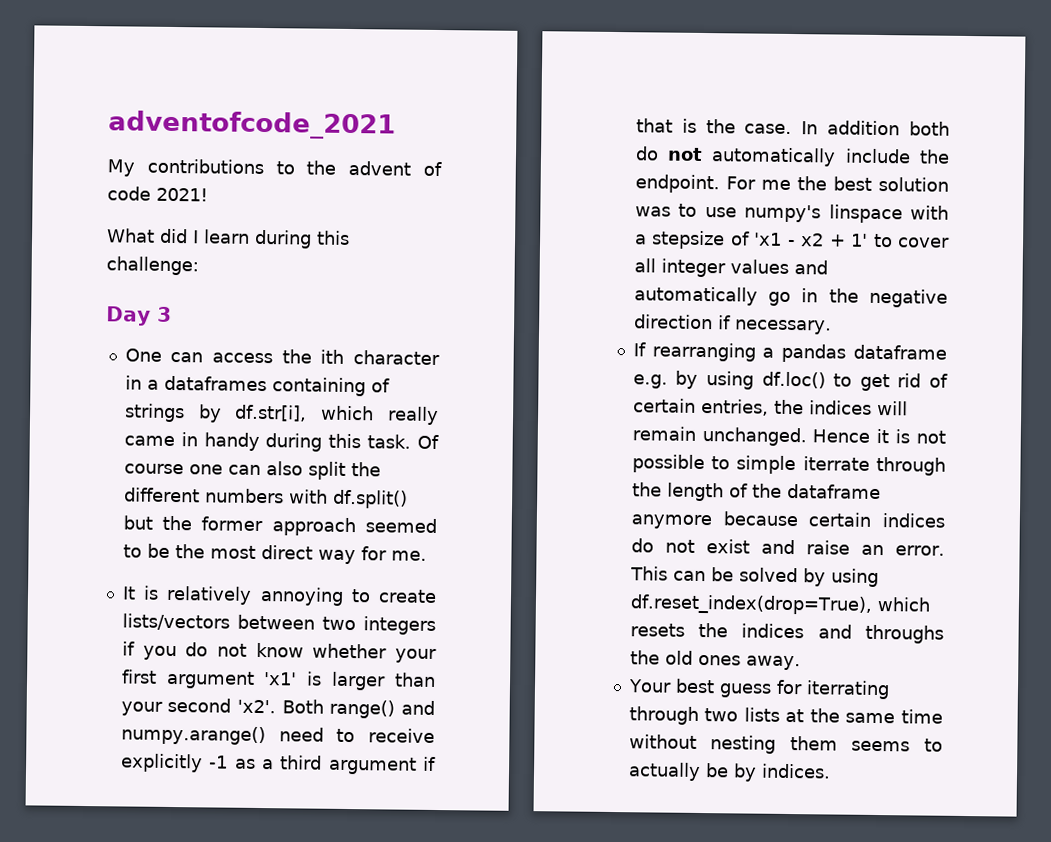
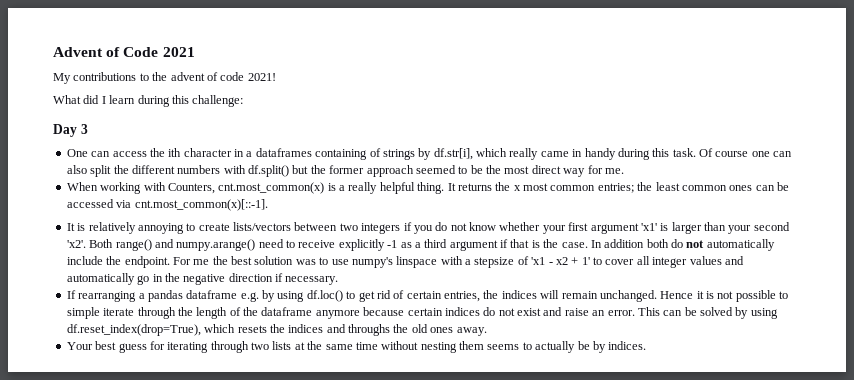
[108,110,396,140] adventofcode_2021 -> [53,47,195,57] Advent of Code 2021
(427, 555) none -> [66,182,789,194] [66,199,268,211] // When working with Counters, cnt.most_common(x) is a really helpful thing. It returns the x most common entries; the least common ones can be accessed via cnt.most_common(x)[::-1].
[802,456,870,471] iterrate -> [103,308,135,316] iterate
[805,680,890,700] iterrating -> [167,342,209,353] iterating

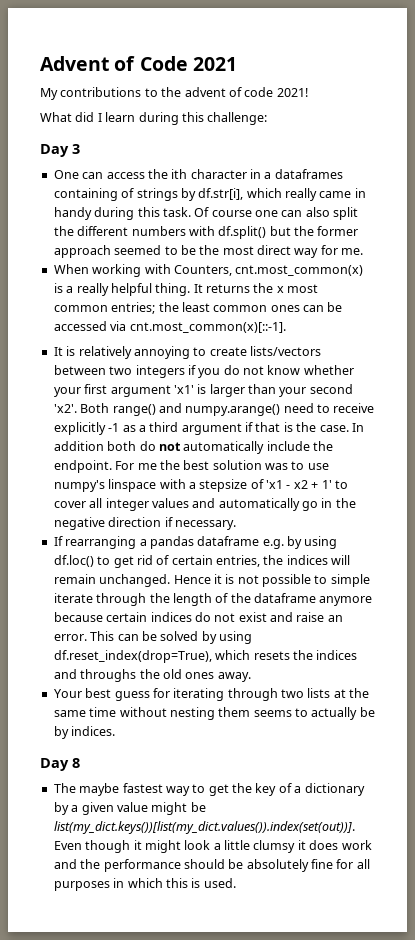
(647, 345) none -> [40,758,80,771] [53,783,365,796] [53,802,206,815] [53,821,355,834] [53,840,372,853] [53,859,370,872] [53,878,236,891] // Day 8 // The maybe fastest way to get the key of a dictionary by a given value might be list(my_dict.keys())[list(my_dict.values()).index(set(out))]. Even though it might look a little clumsy it does work and the performance should be absolutely fine for all purposes in which this is used.

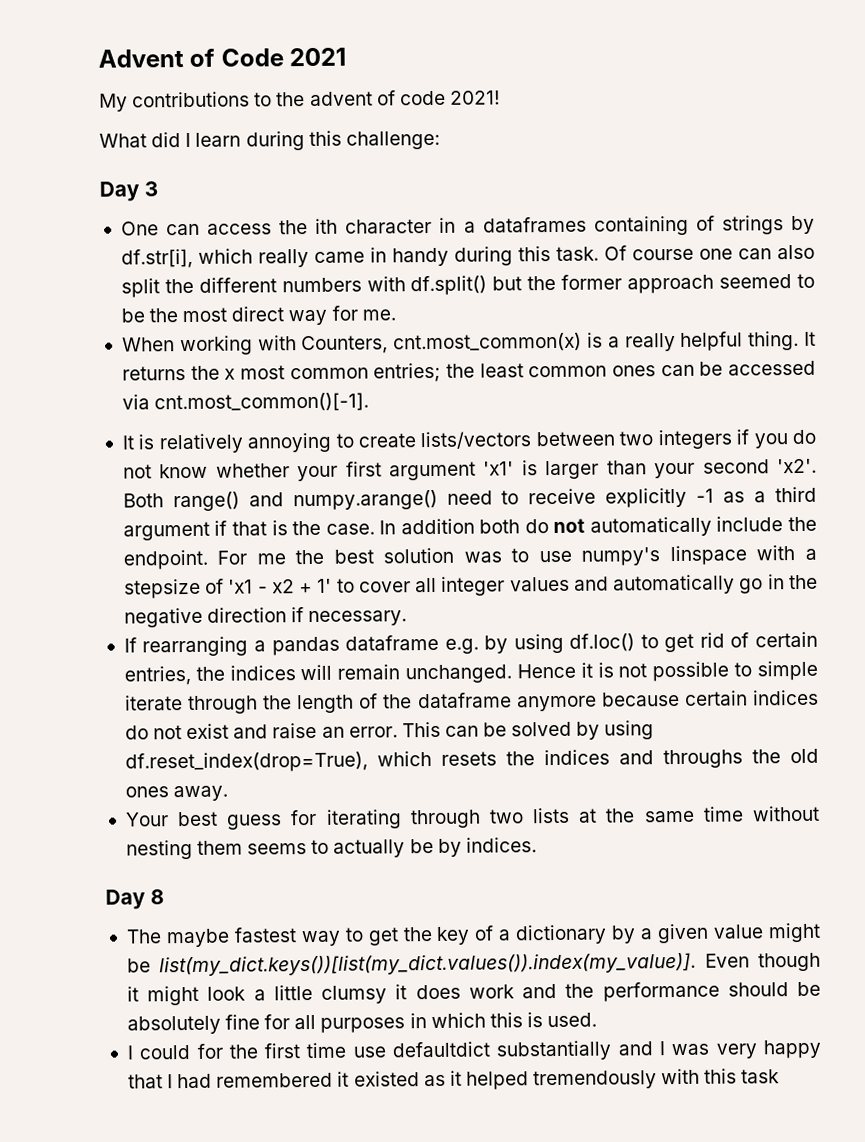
[129,322,286,333] cnt.most_common(x)[::-1]. -> [154,392,370,413] cnt.most_common()[-1].
[53,821,355,834] list(my_dict.keys())[list(my_dict.values()).index(set(out))]. -> [159,952,697,977] list(my_dict.keys())[list(my_dict.values()).index(my_value)].
(236, 883) none -> [126,1039,822,1061] [127,1068,781,1090] // I could for the first time use defaultdict substantially and I was very happy that I had remembered it existed as it helped tremendously with this task

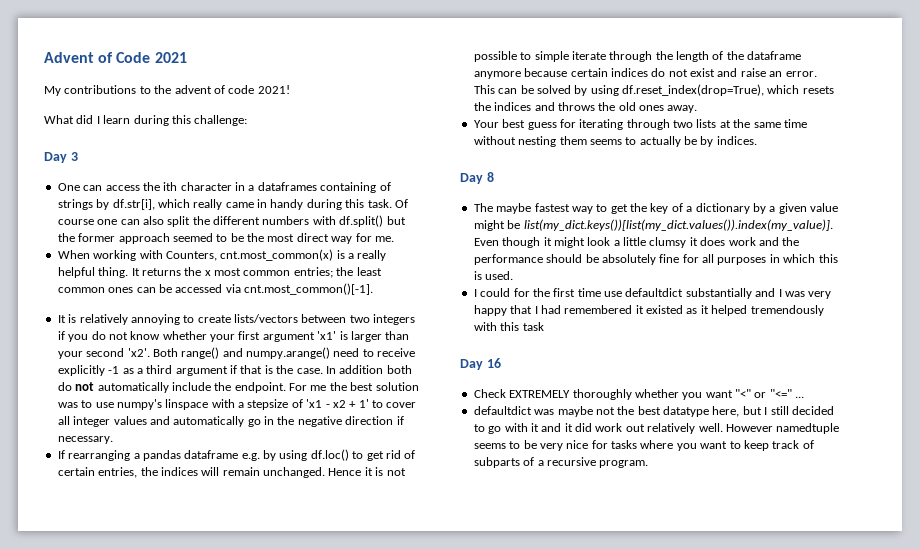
[662,749,743,769] throughs -> [557,102,595,111] throws
(781, 1076) none -> [460,358,501,370] [473,389,805,400] [473,406,834,417] [473,423,840,434] [473,440,814,451] [473,457,649,468] // Day 16 // Check EXTREMELY thoroughly whether you want "<" or "<=" ... // defaultdict was maybe not the best datatype here, but I still decided to go with it and it did work out relatively well. However namedtuple seems to be very nice for tasks where you want to keep track of subparts of a recursive program.

